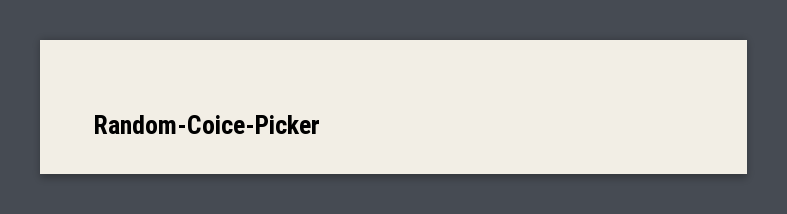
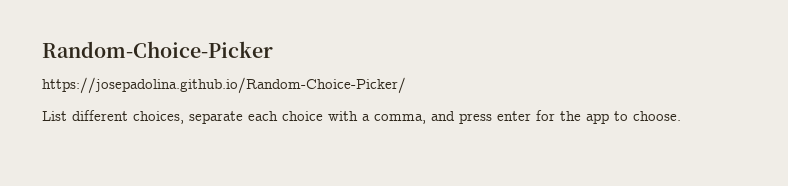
[94,115,320,134] Random-Coice-Picker -> [42,41,273,58] [42,77,406,94] [42,110,681,124] Random-Choice-Picker // https://josepadolina.github.io/Random-Choice-Picker/ // List different choices, separate each choice with a comma, and press enter for the app to choose.

